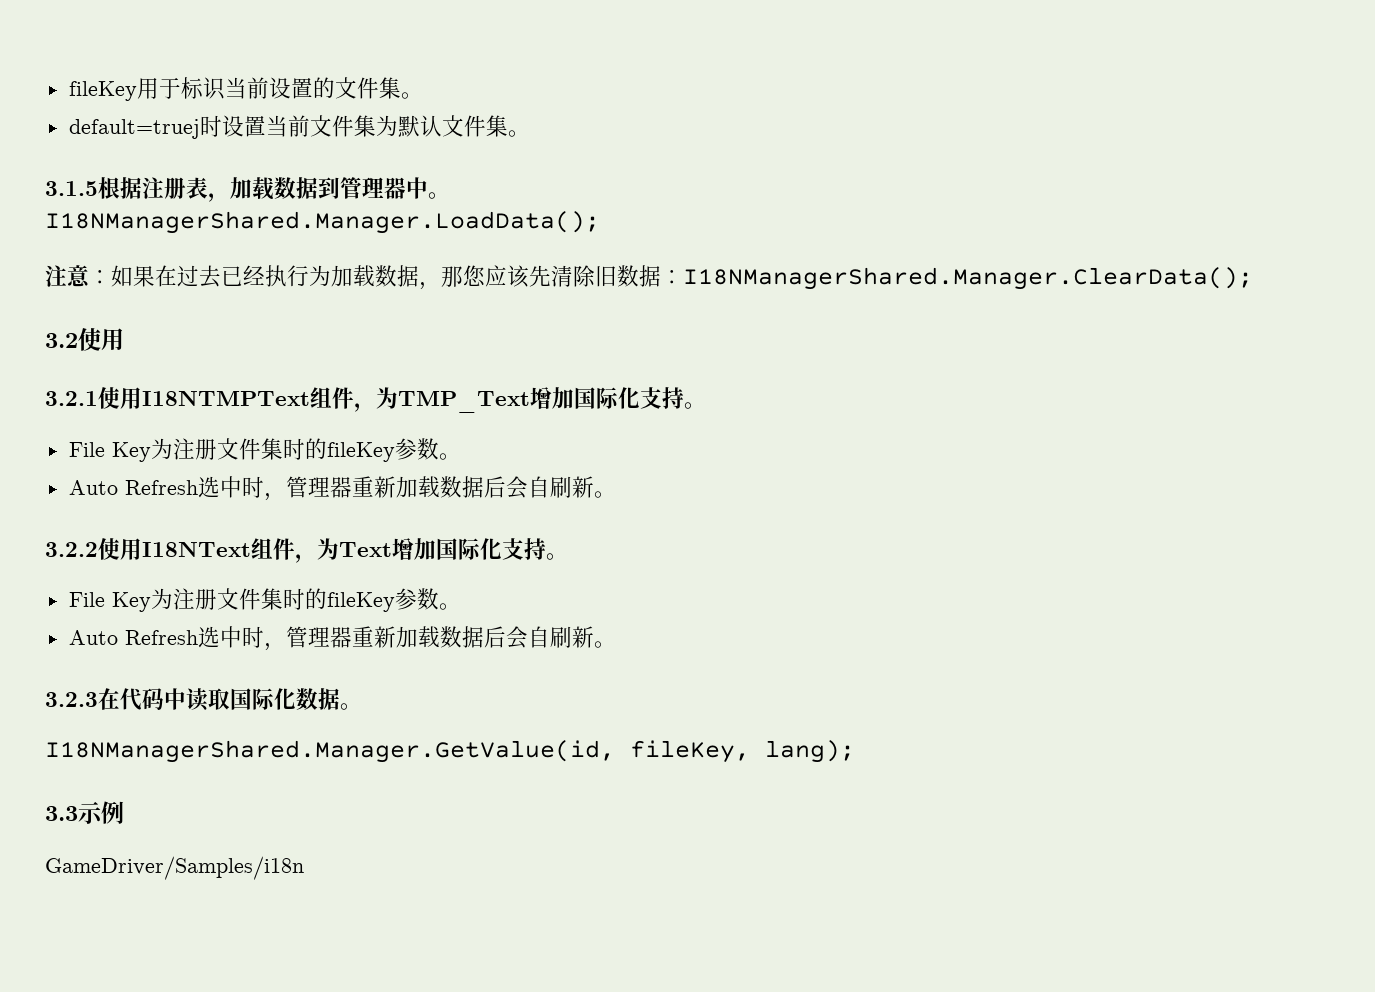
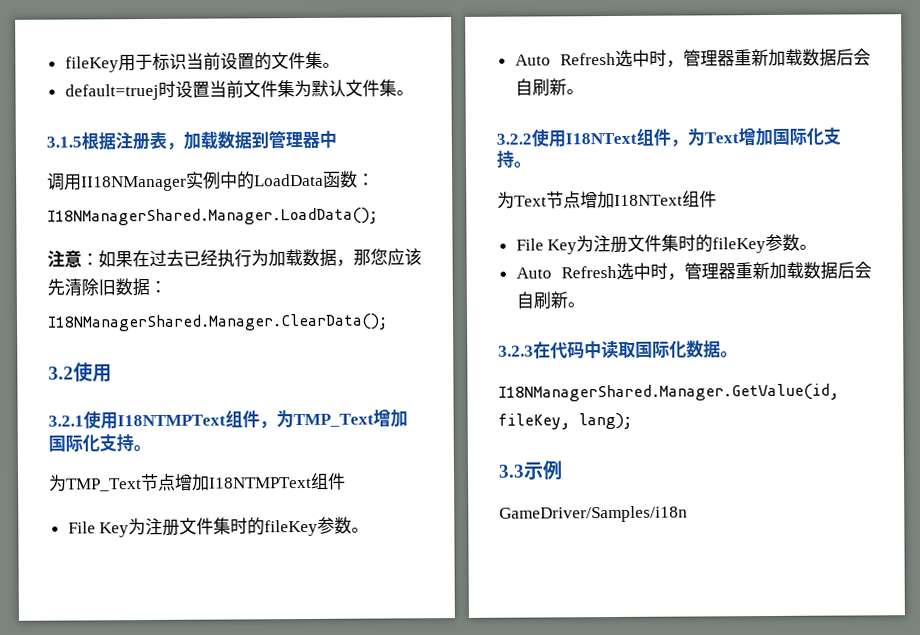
[428,192,450,199] 。 -> [47,170,375,192] // 调用II18NManager实例中的LoadData函数：
(683, 277) none -> (167, 287) //
(706, 405) none -> [49,472,346,492] // 为TMP_Text节点增加I18NTMPText组件
(568, 556) none -> [497,190,717,209] // 为Text节点增加I18NText组件

